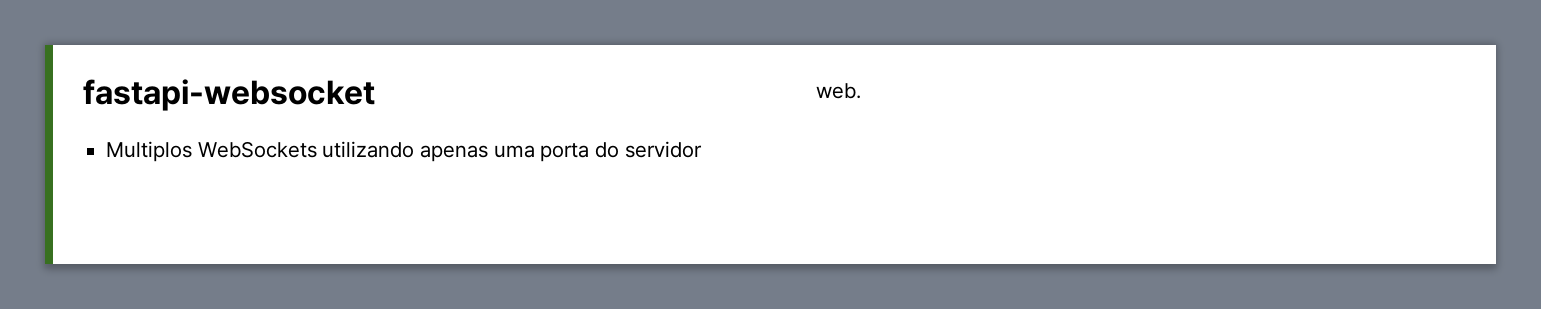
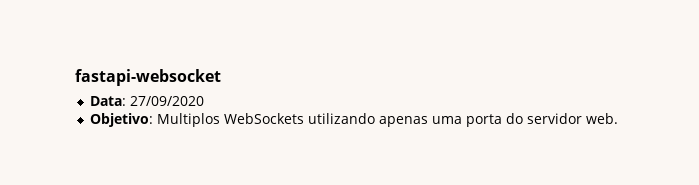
(375, 95) none -> [90,96,205,106] [90,113,154,127] Data: 27/09/2020 // Objetivo:

